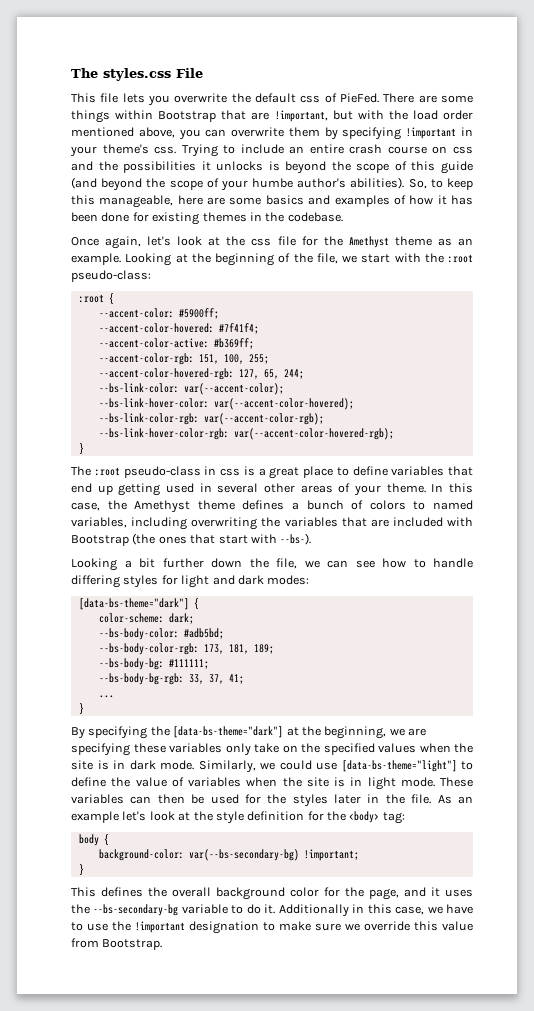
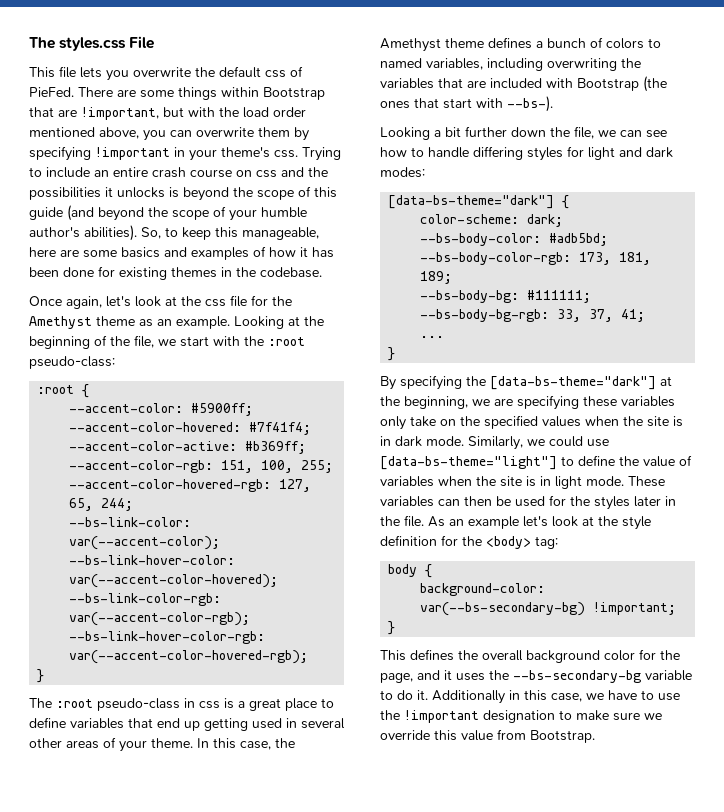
[252,178,294,188] humbe -> [261,207,307,218] humble

